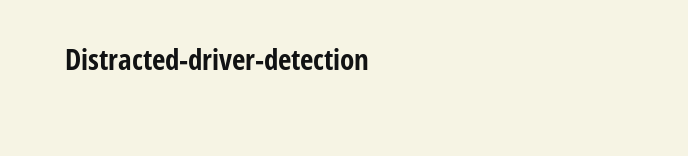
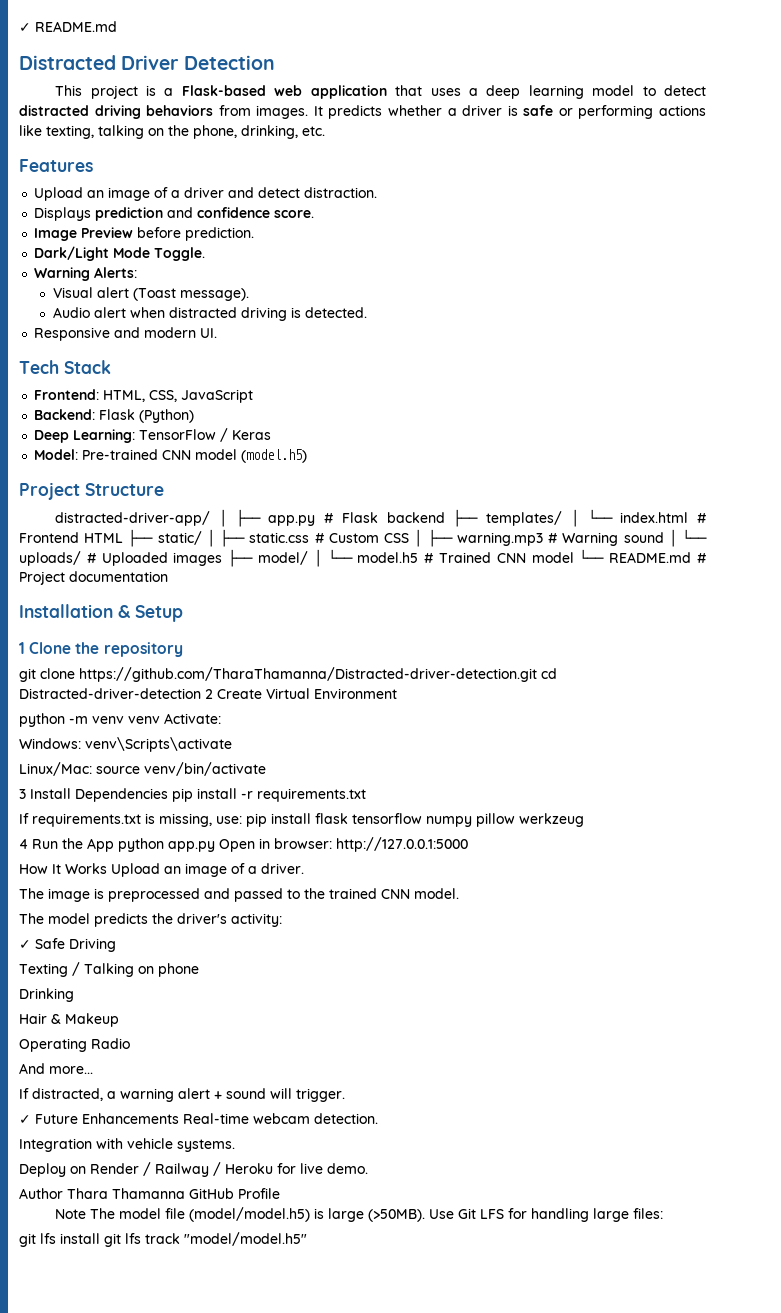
[65,48,369,70] Distracted-driver-detection -> [19,21,117,32] [19,55,275,70] [55,85,706,99] [19,105,706,119] [19,125,325,139] [19,159,93,172] [34,187,378,201] [34,207,315,221] [34,227,255,241] [34,246,206,261] [34,267,138,281] [52,287,249,301] [52,307,367,321] [34,327,218,341] [19,360,111,374] [34,389,254,403] [34,409,195,423] [34,428,272,443] [34,449,308,463] [19,482,164,500] [55,509,707,527] [19,529,708,547] [19,549,707,567] [19,571,168,585] [19,604,183,622] [19,642,183,657] [19,667,557,682] [19,688,397,699] [19,713,221,727] [19,737,232,752] [19,762,266,776] [19,788,366,802] [19,813,584,827] [19,837,468,852] [19,863,304,877] [19,888,459,902] [19,913,282,927] [19,938,116,952] [19,962,199,977] [19,988,74,1002] [19,1013,119,1027] [19,1038,130,1052] [19,1063,93,1074] [19,1088,345,1102] [19,1113,378,1124] [19,1138,235,1152] [19,1162,368,1177] [19,1188,280,1199] [55,1207,664,1222] [19,1232,307,1247] ✓ README.md // Distracted Driver Detection // This project is a Flask-based web application that uses a deep learning model to detect distracted driving behaviors from images. It predicts whether a driver is safe or performing actions like texting, talking on the phone, drinking, etc. // Features // Upload an image of a driver and detect distraction. // Displays prediction and confidence score. // Image Preview before prediction. // Dark/Light Mode Toggle. // Warning Alerts: // Visual alert (Toast message). // Audio alert when distracted driving is detected. // Responsive and modern UI. // Tech Stack // Frontend: HTML, CSS, JavaScript // Backend: Flask (Python) // Deep Learning: TensorFlow / Keras // Model: Pre-trained CNN model (model.h5) // Project Structure // distracted-driver-app/ │ ├── app.py # Flask backend ├── templates/ │ └── index.html # Frontend HTML ├── static/ │ ├── static.css # Custom CSS │ ├── warning.mp3 # Warning sound │ └── uploads/ # Uploaded images ├── model/ │ └── model.h5 # Trained CNN model └── README.md # Project documentation // Installation & Setup // 1 Clone the repository // git clone https://github.com/TharaThamanna/Distracted-driver-detection.git cd Distracted-driver-detection 2 Create Virtual Environment // python -m venv venv Activate: // Windows: venv\Scripts\activate // Linux/Mac: source venv/bin/activate // 3 Install Dependencies pip install -r requirements.txt // If requirements.txt is missing, use: pip install flask tensorflow numpy pillow werkzeug // 4 Run the App python app.py Open in browser: http://127.0.0.1:5000 // How It Works Upload an image of a driver. // The image is preprocessed and passed to the trained CNN model. // The model predicts the driver's activity: // ✓ Safe Driving // Texting / Talking on phone // Drinking // Hair & Makeup // Operating Radio // And more... // If distracted, a warning alert + sound will trigger. // ✓ Future Enhancements Real-time webcam detection. // Integration with vehicle systems. // Deploy on Render / Railway / Heroku for live demo. // Author Thara Thamanna GitHub Profile // Note The model file (model/model.h5) is large (>50MB). Use Git LFS for handling large files: // git lfs install git lfs track "model/model.h5"

